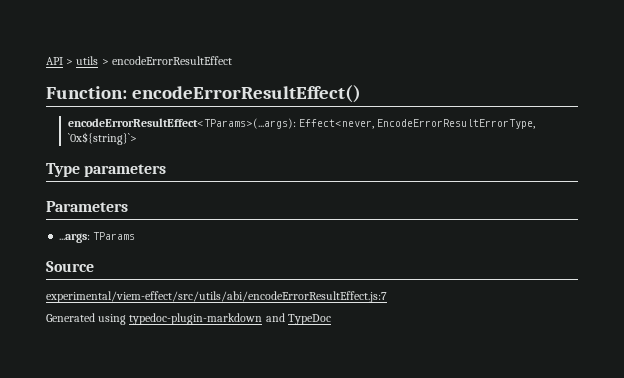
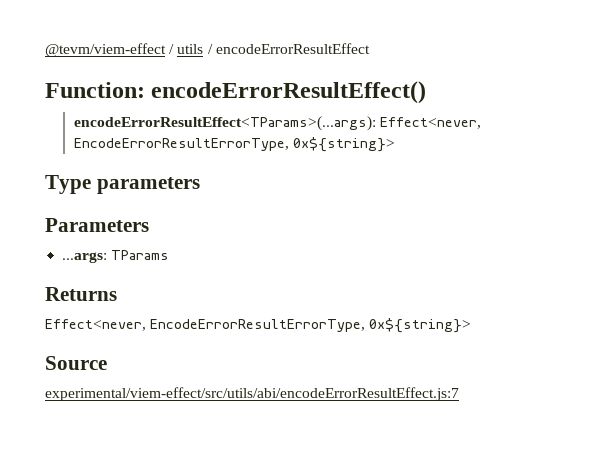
[46,56,109,65] API > utils > -> [45,43,213,57] @tevm/viem-effect / utils /
[67,132,137,145] `0x${string}`> -> [293,137,396,152] 0x${string}>
[46,261,94,272] [46,291,387,303] [46,313,331,325] Source // experimental/viem-effect/src/utils/abi/encodeErrorResultEffect.js:7 // Generated using typedoc-plugin-markdown and TypeDoc -> [45,287,117,301] [45,318,472,333] [45,356,107,370] [45,387,459,401] Returns // Effect<never, EncodeErrorResultErrorType, 0x${string}> // Source // experimental/viem-effect/src/utils/abi/encodeErrorResultEffect.js:7

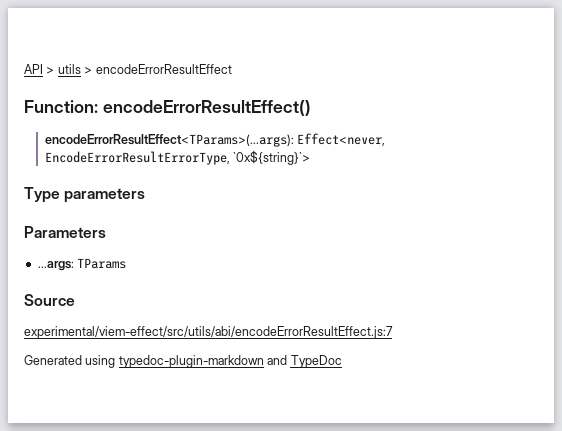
[45,43,213,57] @tevm/viem-effect / utils / -> [24,64,93,74] API > utils >
[293,137,396,152] 0x${string}> -> [232,150,310,165] `0x${string}`>
[45,287,117,301] [45,318,472,333] [45,356,107,370] [45,387,459,401] Returns // Effect<never, EncodeErrorResultErrorType, 0x${string}> // Source // experimental/viem-effect/src/utils/abi/encodeErrorResultEffect.js:7 -> [24,294,75,306] [24,326,393,339] [24,355,342,368] Source // experimental/viem-effect/src/utils/abi/encodeErrorResultEffect.js:7 // Generated using typedoc-plugin-markdown and TypeDoc

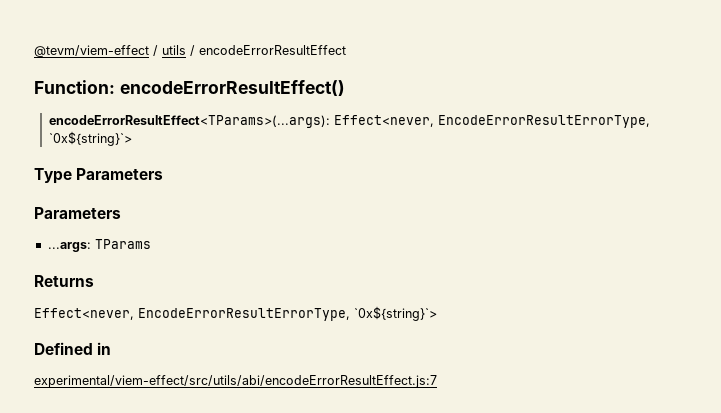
[24,64,93,74] API > utils > -> [34,45,195,57] @tevm/viem-effect / utils /
[64,188,146,203] parameters -> [76,168,164,180] Parameters
[24,294,75,306] [24,326,393,339] [24,355,342,368] Source // experimental/viem-effect/src/utils/abi/encodeErrorResultEffect.js:7 // Generated using typedoc-plugin-markdown and TypeDoc -> [34,275,94,287] [34,306,437,321] [34,342,112,355] [34,375,437,388] Returns // Effect<never, EncodeErrorResultErrorType, `0x${string}`> // Defined in // experimental/viem-effect/src/utils/abi/encodeErrorResultEffect.js:7

